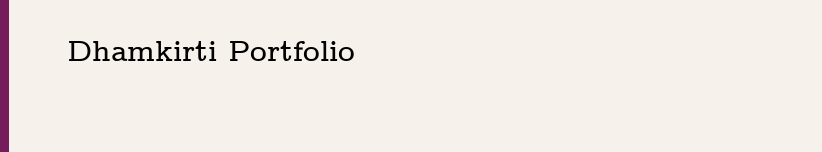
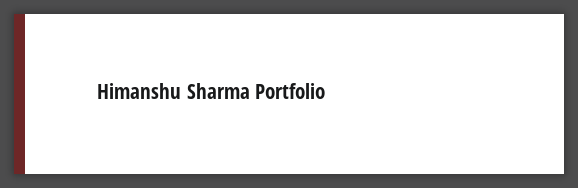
[67,41,217,61] Dhamkirti -> [97,83,250,99] Himanshu Sharma

